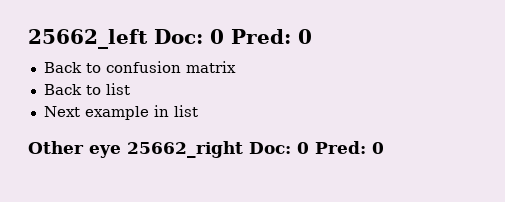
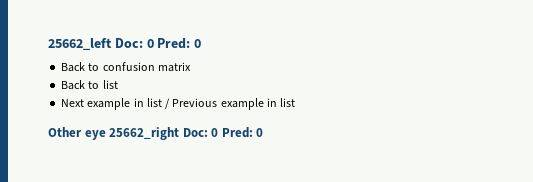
(198, 111) none -> [165,98,296,110] / Previous example in list

